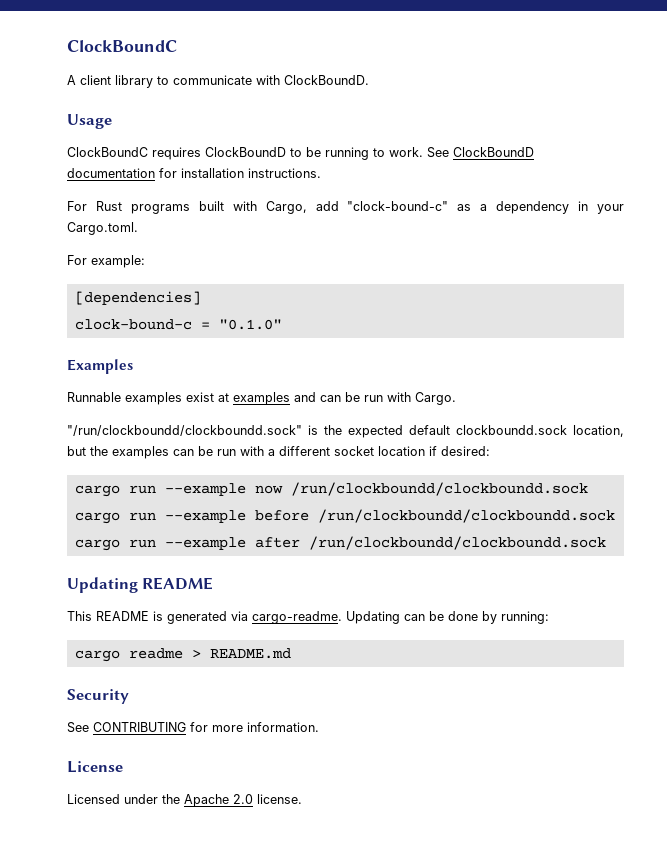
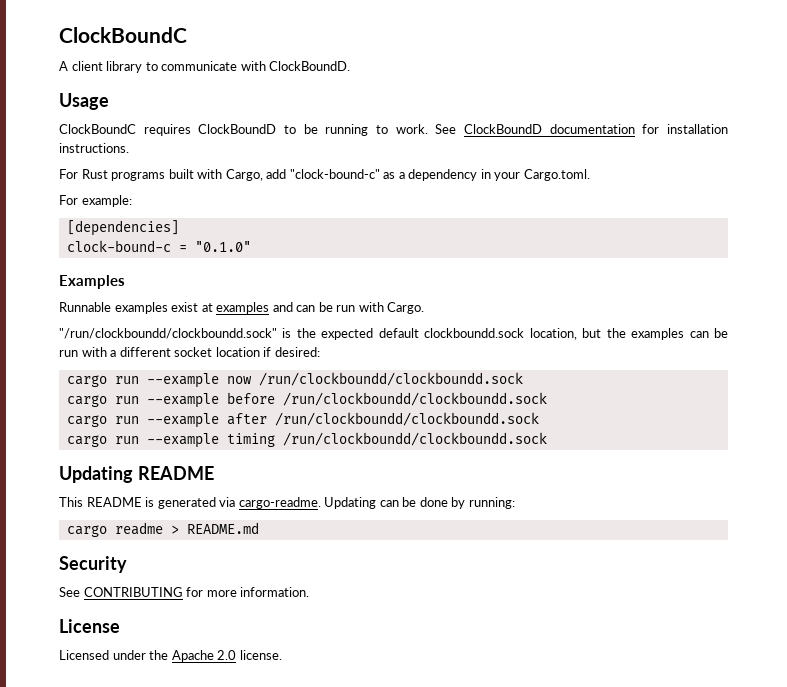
(606, 543) none -> [66,432,547,448] // cargo run --example timing /run/clockboundd/clockboundd.sock

